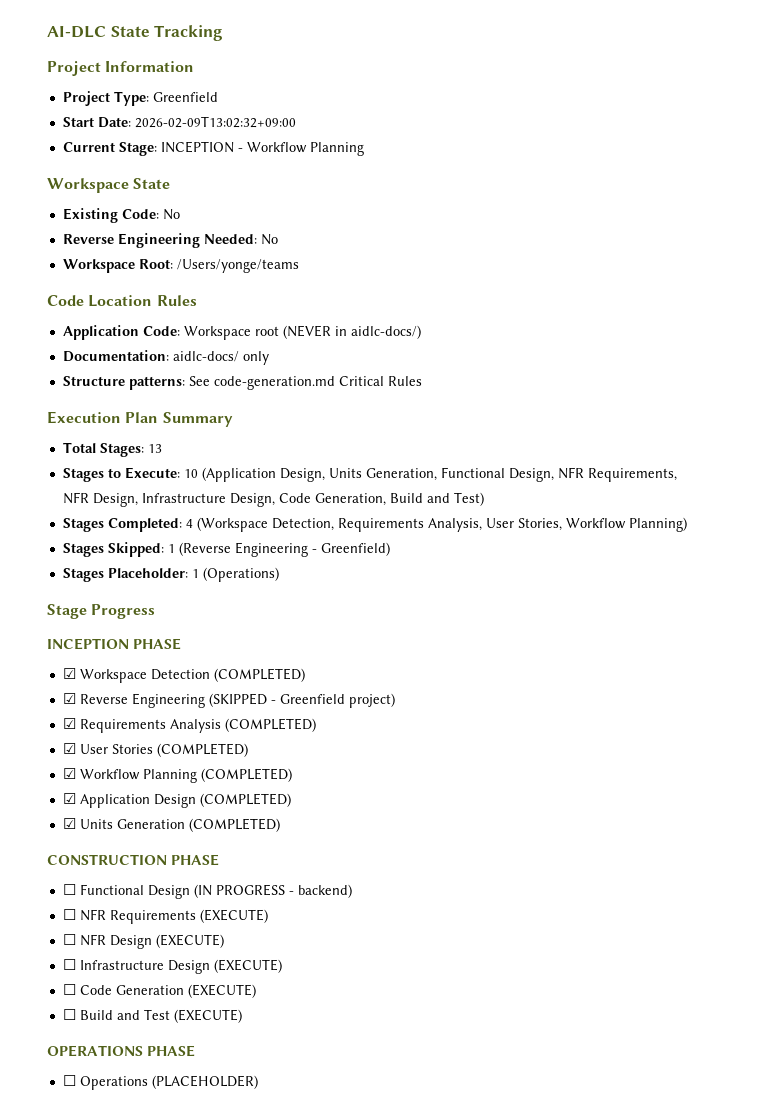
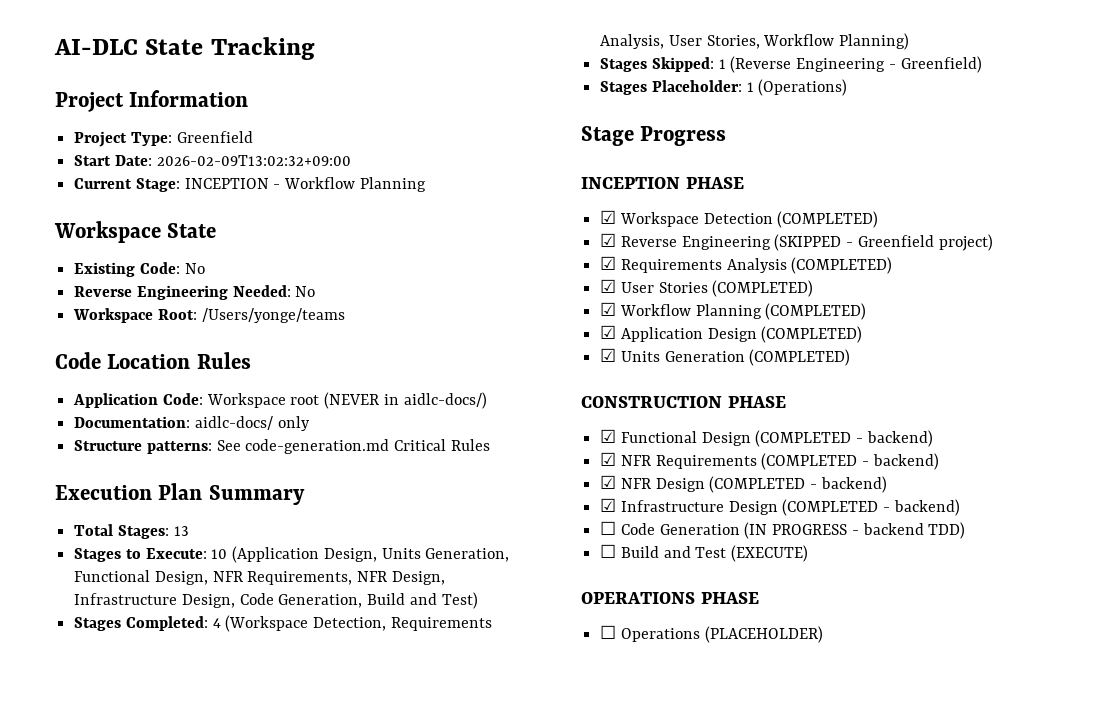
[62,884,76,895] ☐ -> [600,429,617,443] ☑
[193,884,352,898] [62,909,268,924] [62,934,224,949] [62,959,282,974] [62,984,256,998] (IN PROGRESS - backend) // ☐ NFR Requirements (EXECUTE) // ☐ NFR Design (EXECUTE) // ☐ Infrastructure Design (EXECUTE) // ☐ Code Generation (EXECUTE) -> [755,430,933,447] [600,452,939,470] [600,475,887,493] [600,498,960,516] [600,521,966,539] (COMPLETED - backend) // ☑ NFR Requirements (COMPLETED - backend) // ☑ NFR Design (COMPLETED - backend) // ☑ Infrastructure Design (COMPLETED - backend) // ☐ Code Generation (IN PROGRESS - backend TDD)

